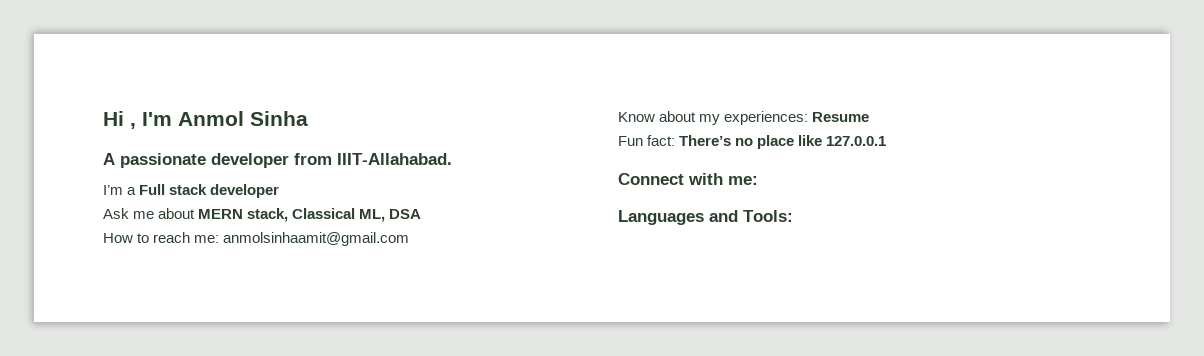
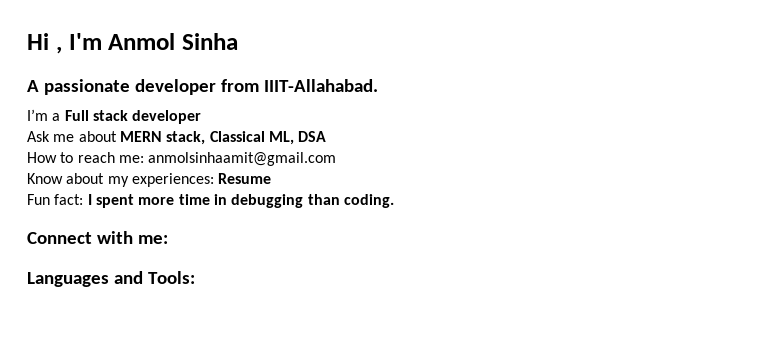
[679,135,887,149] There’s no place like 127.0.0.1 -> [87,194,394,208] I spent more time in debugging than coding.

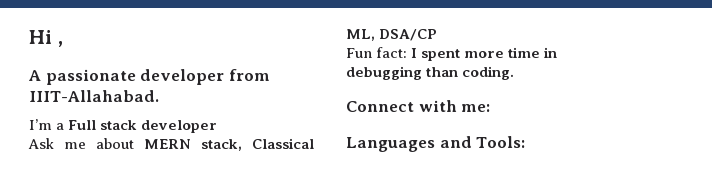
[68,33,238,50] I'm Anmol Sinha -> (63, 44) none
[298,131,327,142] [27,152,337,166] [27,173,272,187] DSA // How to reach me: anmolsinhaamit@gmail.com // Know about my experiences: Resume -> [379,29,438,41] DSA/CP

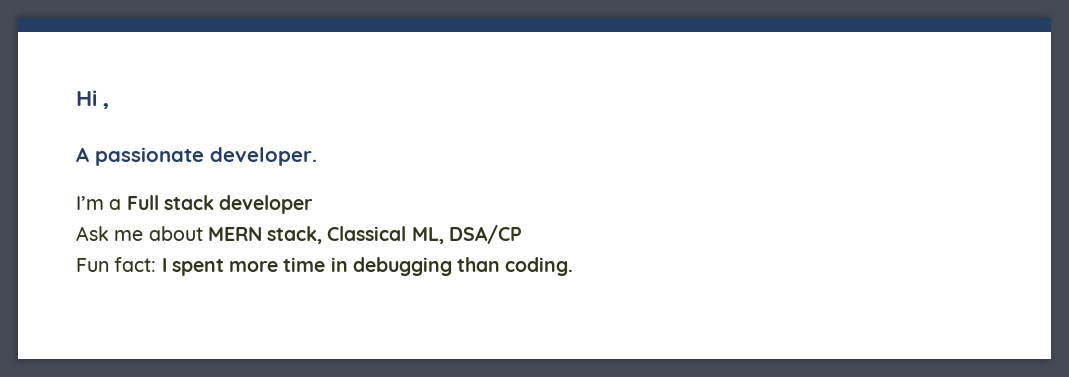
[140,69,270,85] [29,90,159,102] developer from IIIT-Allahabad. -> [210,147,317,166] developer.
[346,100,491,112] [346,136,526,152] // Connect with me: // Languages and Tools: -> (574, 266) none

